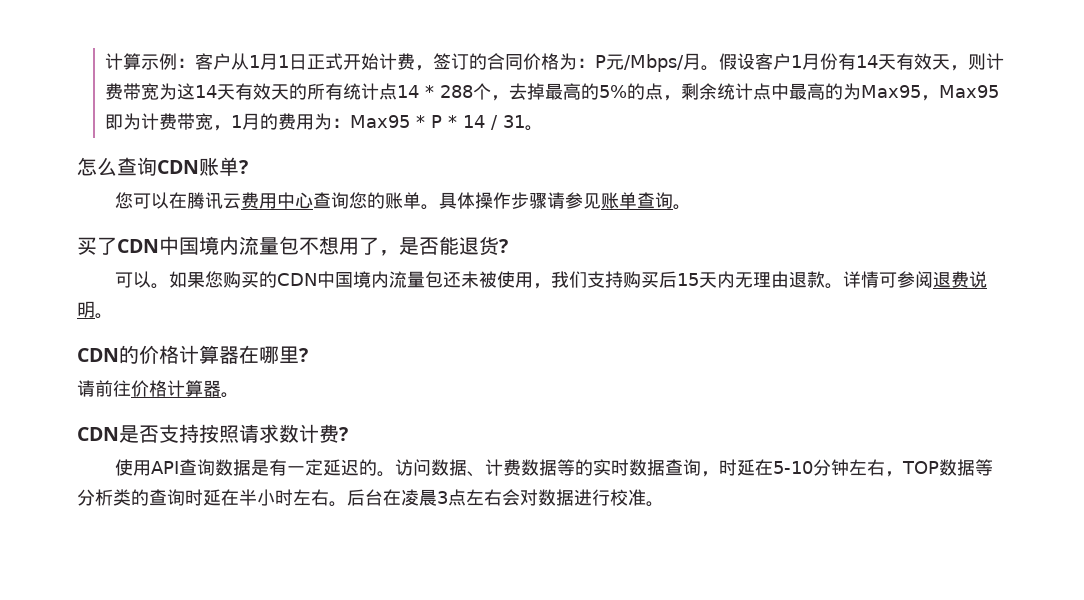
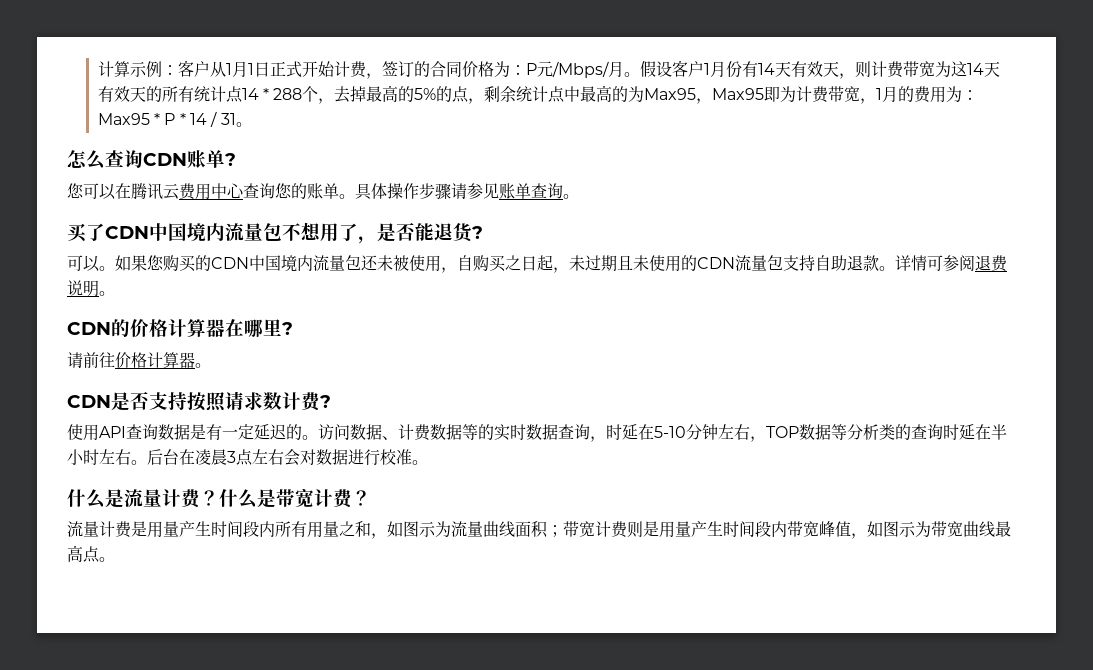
[551,271,790,288] 我们支持购买后15天内无理由 -> [457,255,847,273] 自购买之日起，未过期且未使用的CDN流量包支持自助
(664, 504) none -> [67,488,371,508] [67,521,1011,539] [67,545,115,563] // 什么是流量计费？什么是带宽计费？ // 流量计费是用量产生时间段内所有用量之和，如图示为流量曲线面积；带宽计费则是用量产生时间段内带宽峰值，如图示为带宽曲线最高点。

